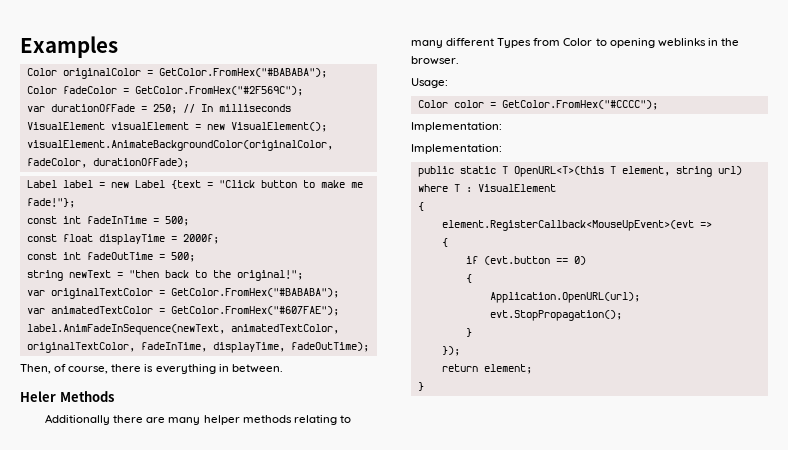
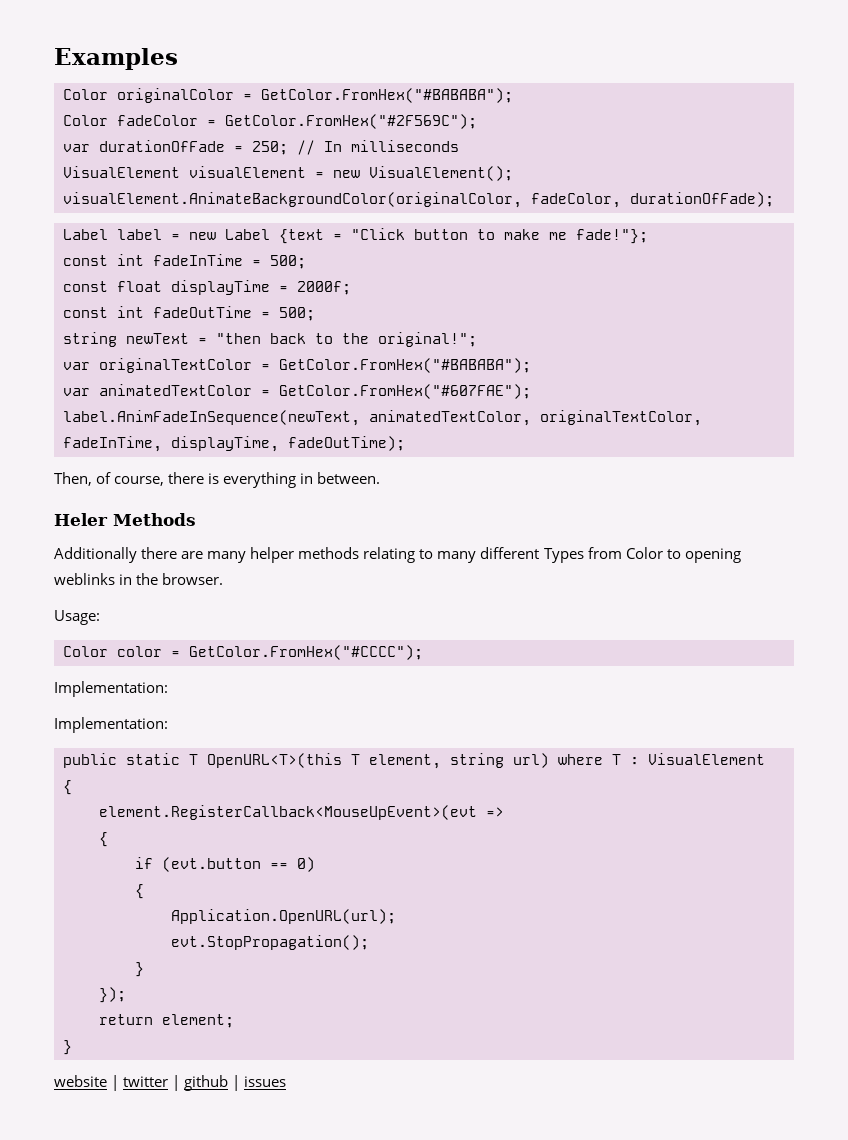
(424, 386) none -> [54,1075,287,1091] // website | twitter | github | issues

